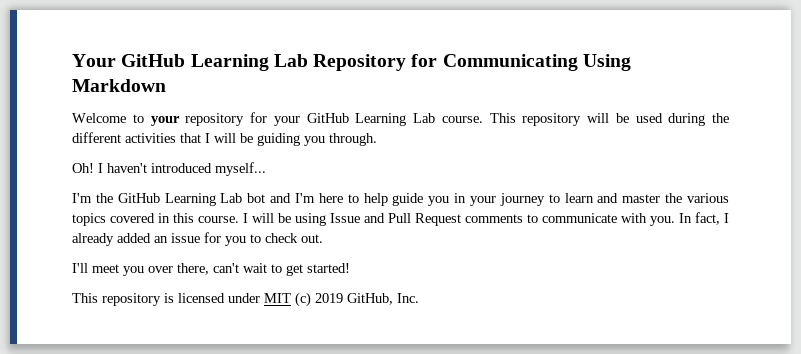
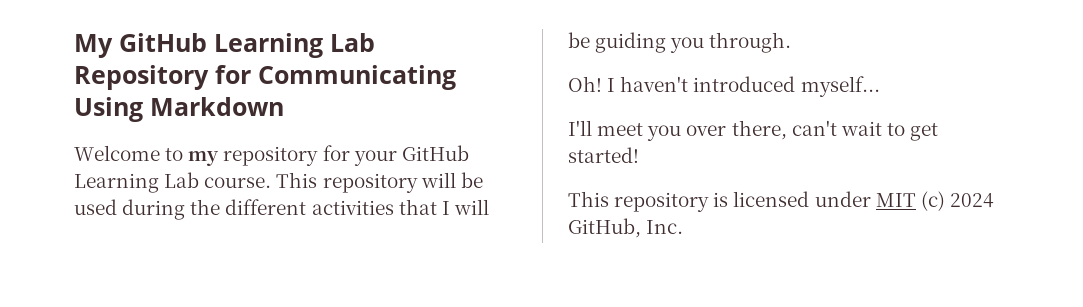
[72,54,116,67] Your -> [74,34,113,58] My
[150,116,180,126] your -> [188,151,220,166] my
[72,193,729,206] [72,212,729,226] [72,232,323,246] // I'm the GitHub Learning Lab bot and I'm here to help guide you in your journey to learn and master the various topics covered in this course. I will be using Issue and Pull Request comments to communicate with you. In fact, I already added an issue for you to check out. -> (880, 86) none
[315,293,343,303] 2019 -> [949,193,994,208] 2024

